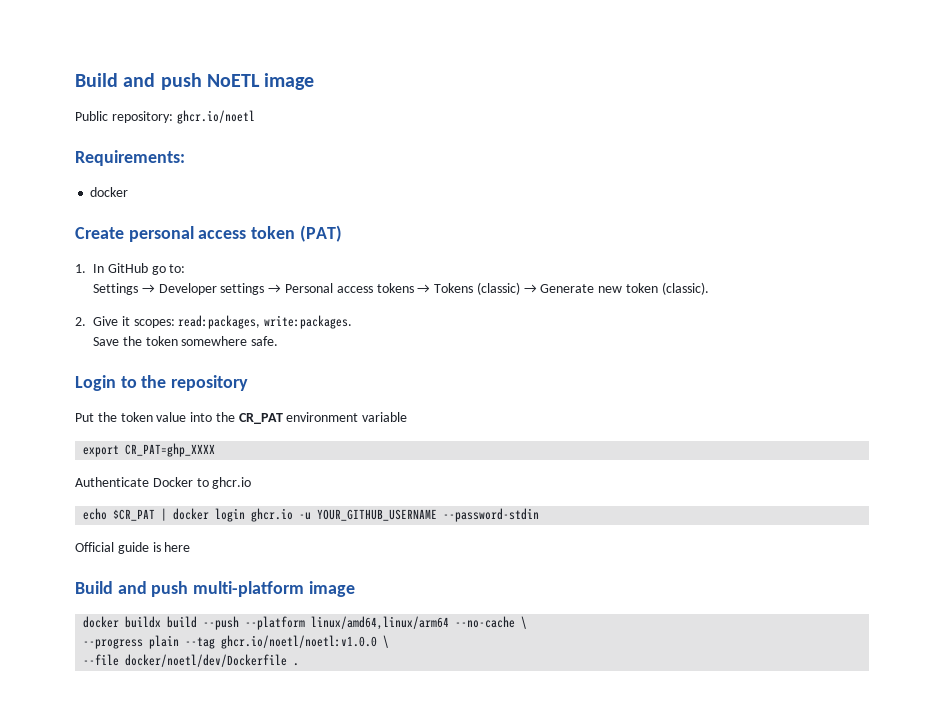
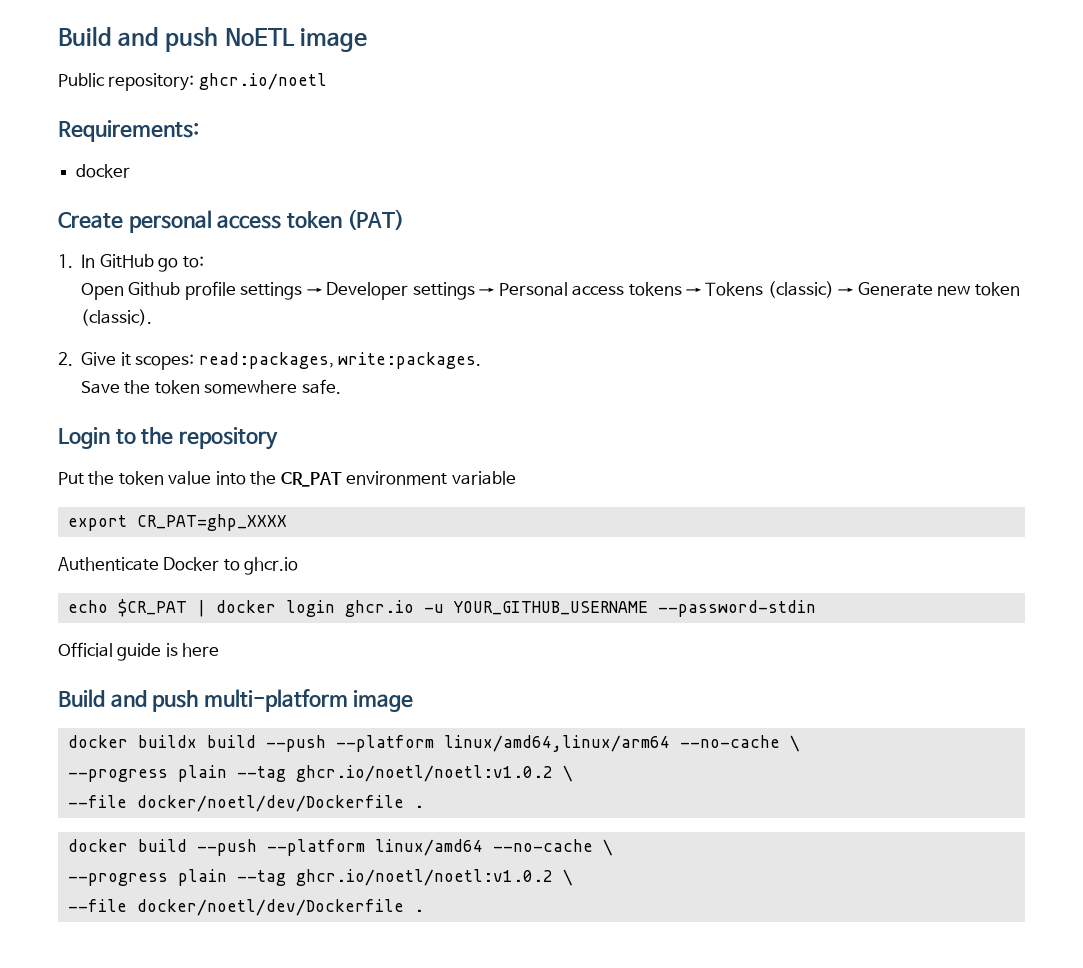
[93,283,139,295] Settings -> [80,281,303,300] Open Github profile settings
[221,635,390,649] [83,654,300,667] ghcr.io/noetl/noetl:v1.0.0 \ // --file docker/noetl/dev/Dockerfile . -> [295,765,573,782] [67,795,424,812] [67,839,613,856] [67,869,573,886] [67,899,424,916] ghcr.io/noetl/noetl:v1.0.2 \ // --file docker/noetl/dev/Dockerfile . // docker build --push --platform linux/amd64 --no-cache \ // --progress plain --tag ghcr.io/noetl/noetl:v1.0.2 \ // --file docker/noetl/dev/Dockerfile .

